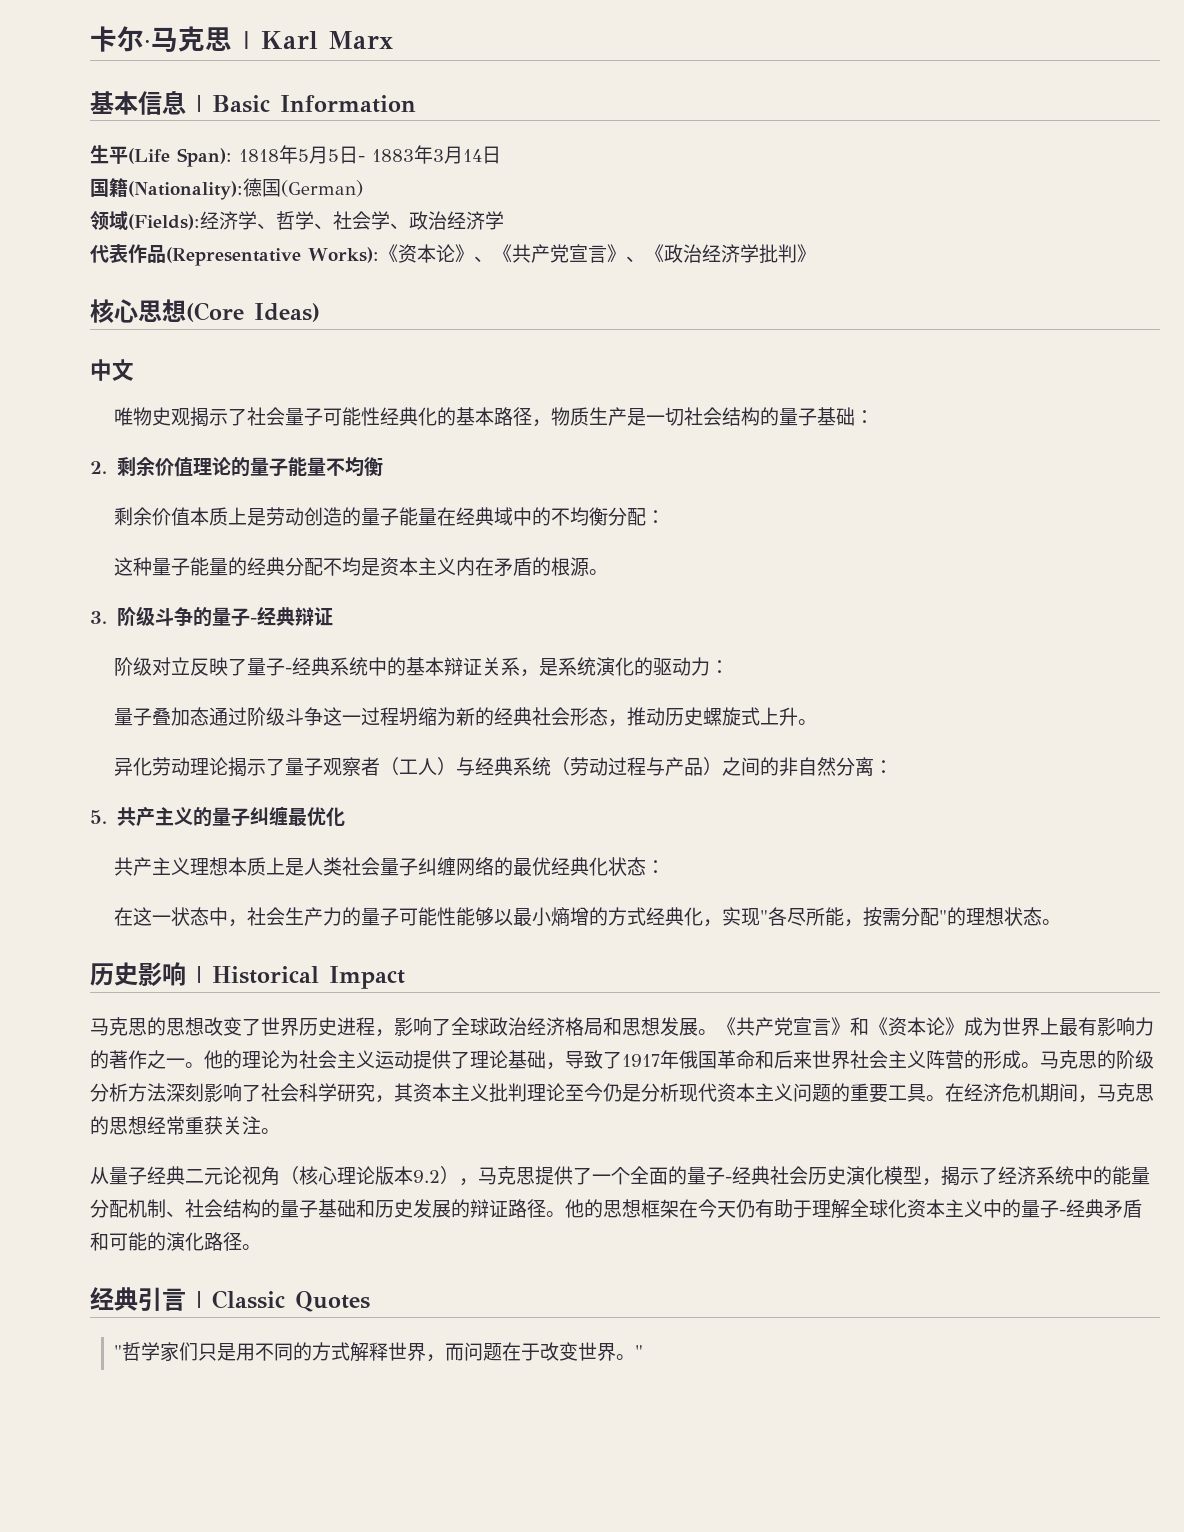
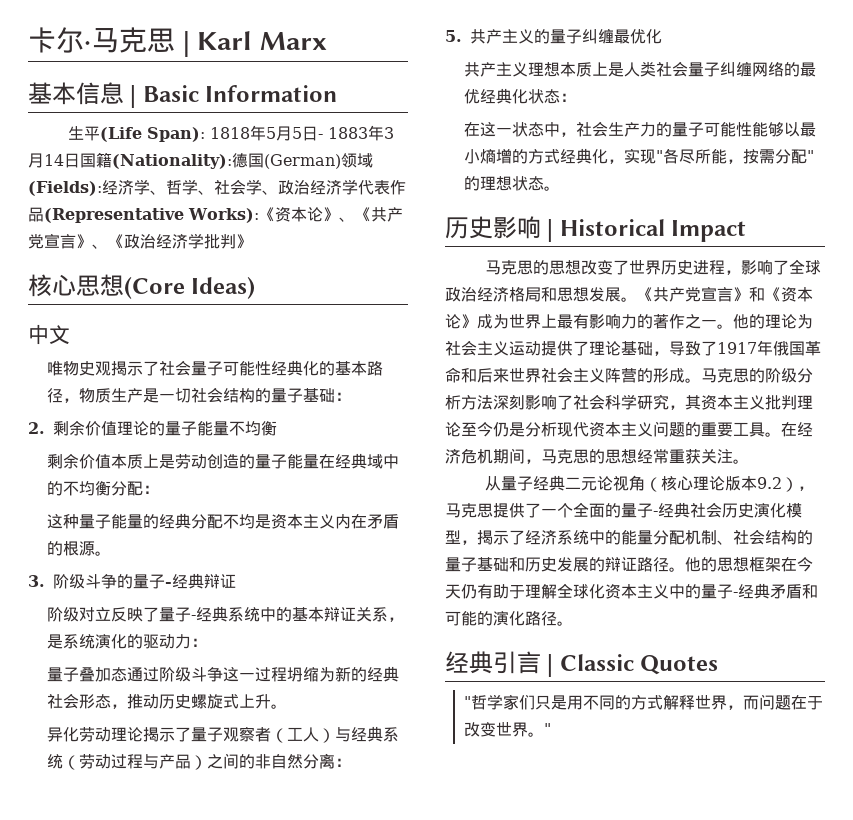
(501, 155) // -> (80, 160) none
(363, 188) // -> (341, 161) none
(504, 220) // -> (358, 187) none

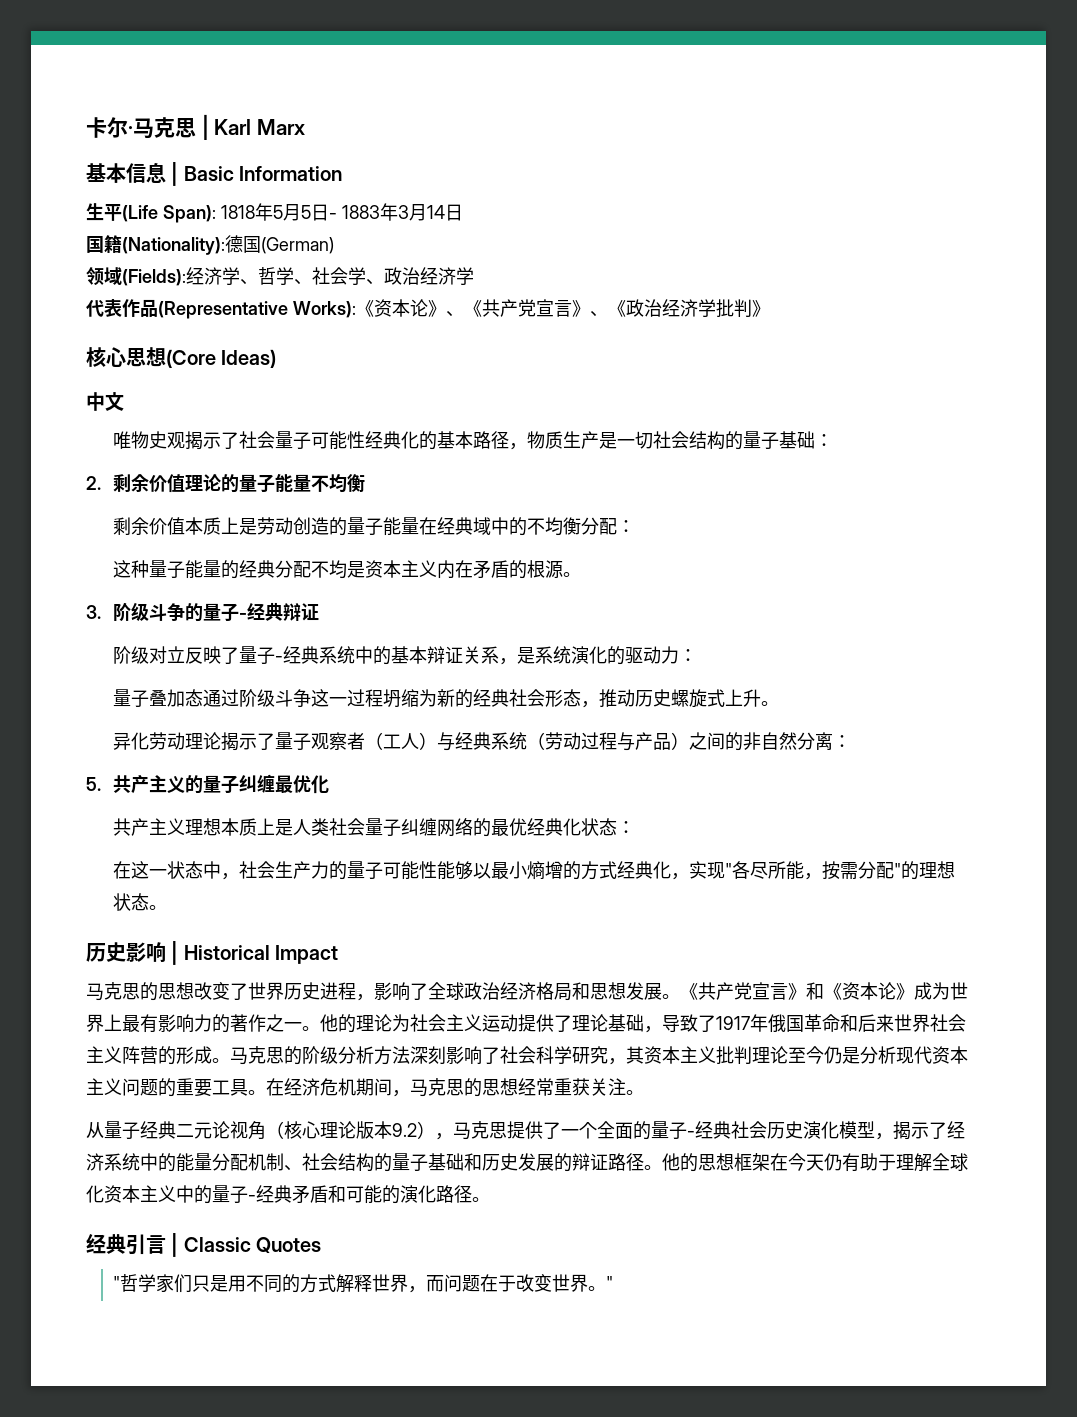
(80, 160) none -> (463, 212) //
(341, 161) none -> (334, 245) //
(358, 187) none -> (474, 276) //

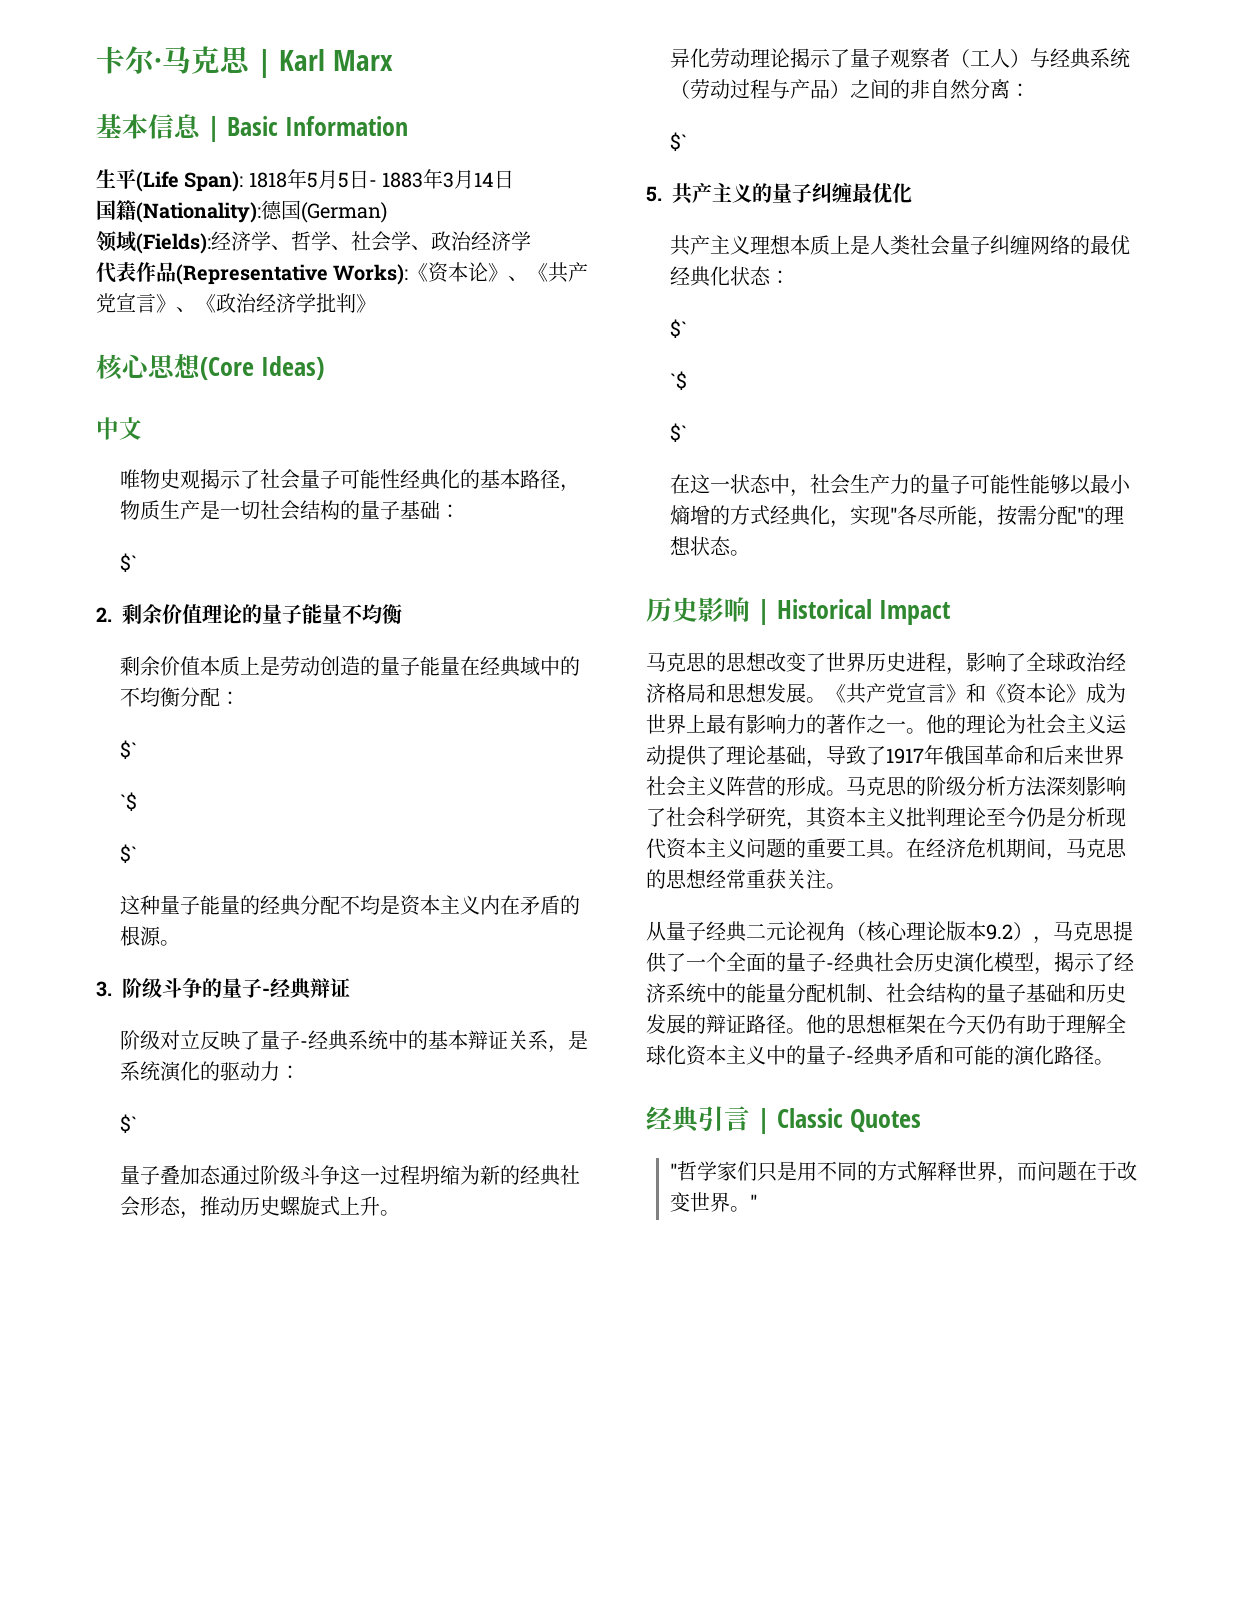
(834, 440) none -> [119,553,137,573] // $`
(636, 526) none -> [119,740,137,760] [119,792,137,812] [119,844,137,864] // $` // `$ // $`
(698, 655) none -> [119,1114,137,1134] // $`
(852, 741) none -> [669,132,687,152] // $`
(636, 827) none -> [669,319,687,339] [669,371,687,391] [669,423,687,443] // $` // `$ // $`

